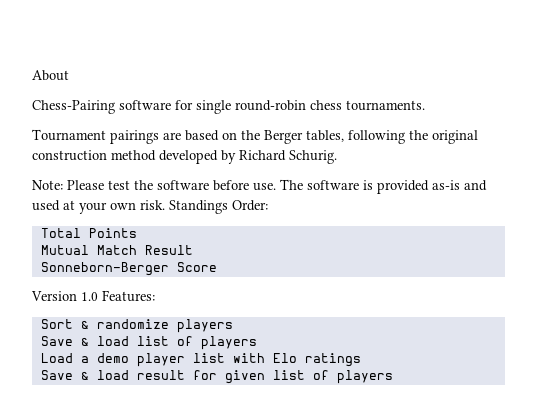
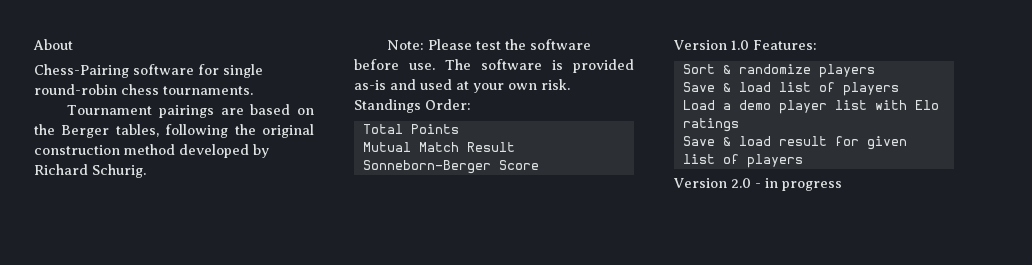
(393, 377) none -> [673,178,842,191] // Version 2.0 - in progress

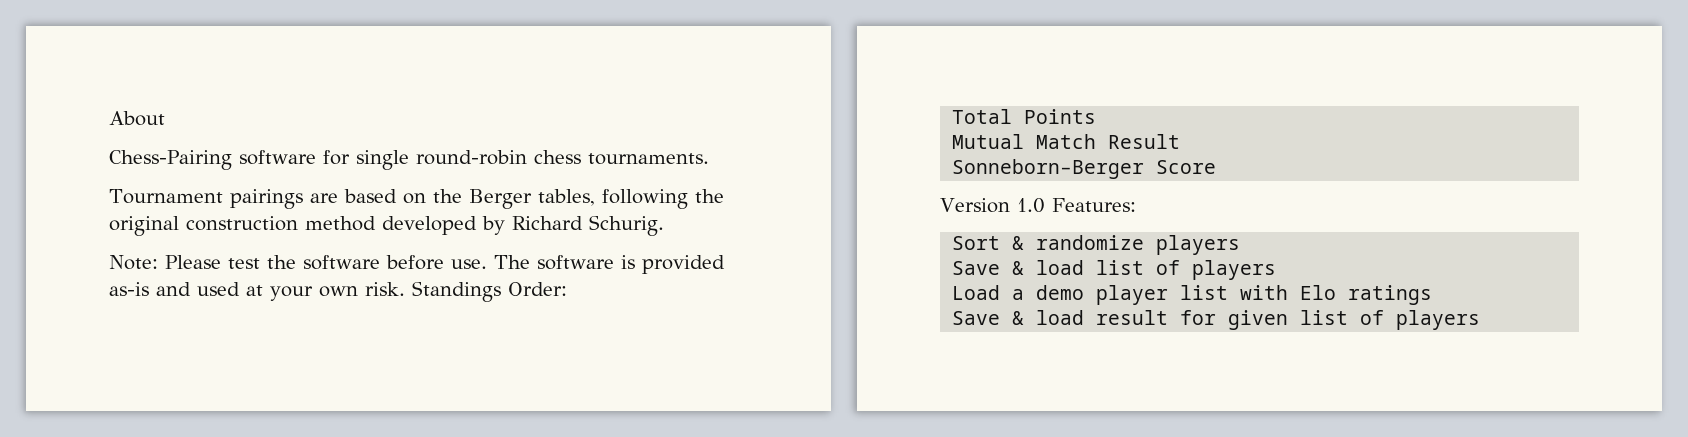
[673,178,842,191] // Version 2.0 - in progress -> (1481, 320) none

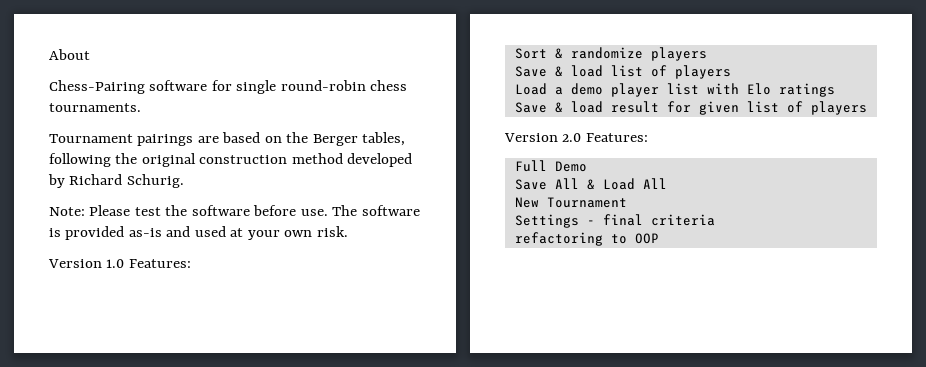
[412,281,567,302] [952,109,1097,124] [952,134,1181,149] [952,159,1217,179] Standings Order: // Total Points // Mutual Match Result // Sonneborn–Berger Score -> (348, 231) none
(1481, 320) none -> [504,133,648,142] [514,160,587,172] [514,178,667,190] [514,197,627,208] [514,214,715,228] [514,232,659,246] // Version 2.0 Features: // Full Demo // Save All & Load All // New Tournament // Settings - final criteria // refactoring to OOP

